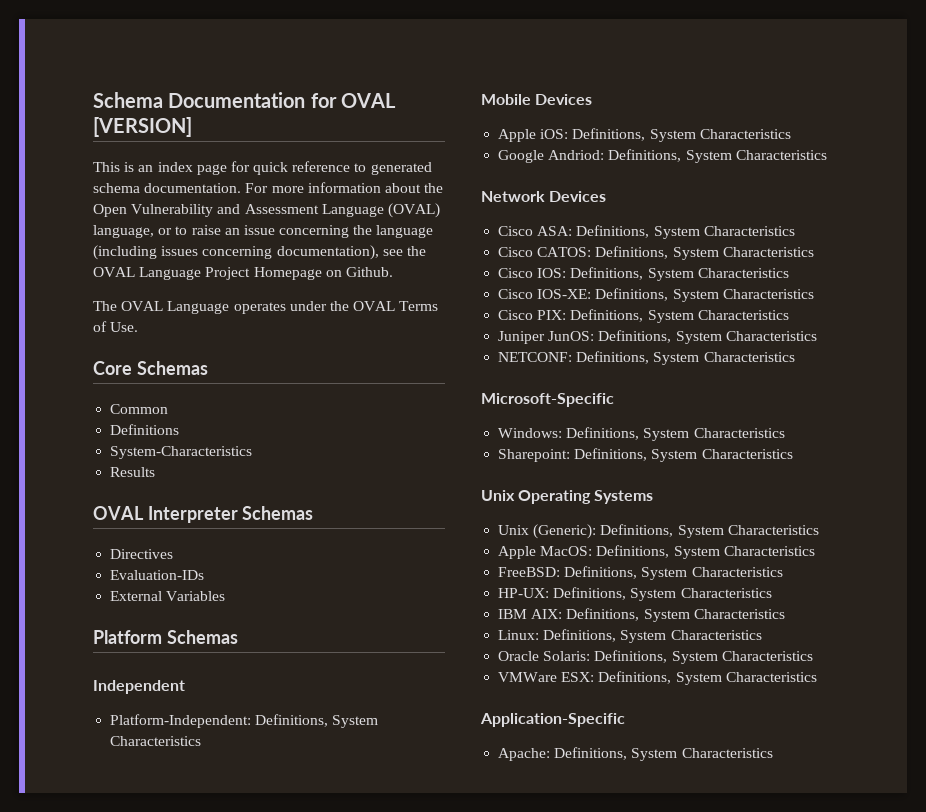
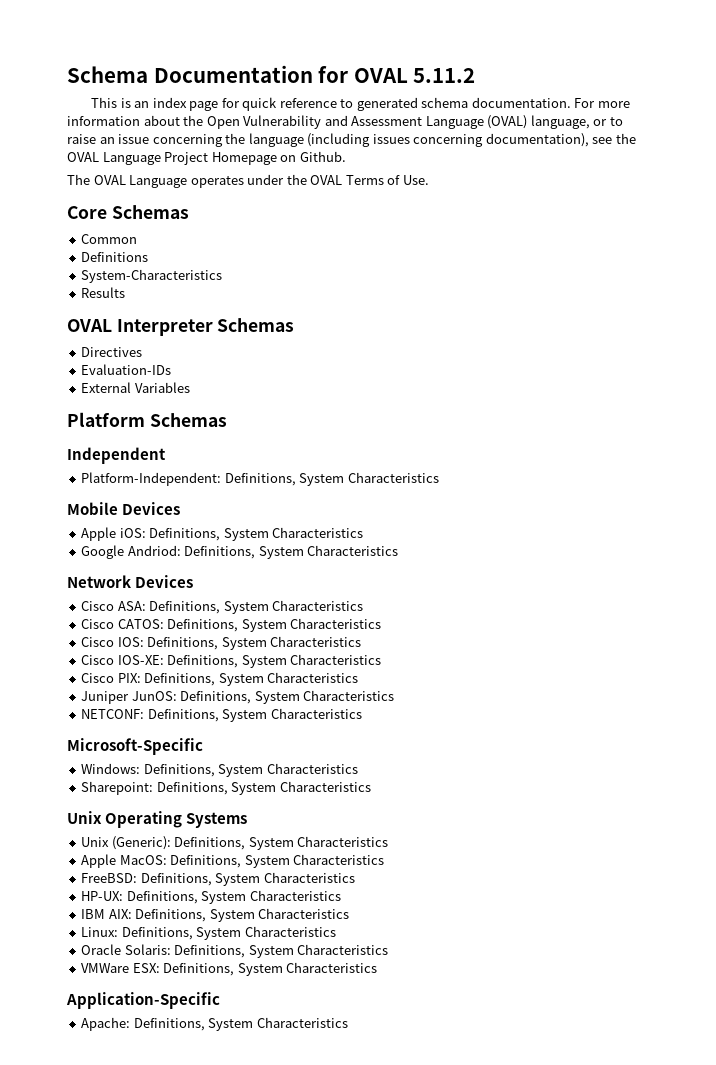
[93,117,192,137] [VERSION] -> [413,68,476,83] 5.11.2

